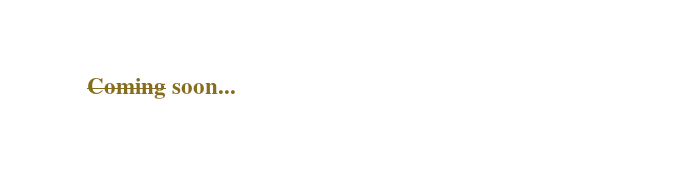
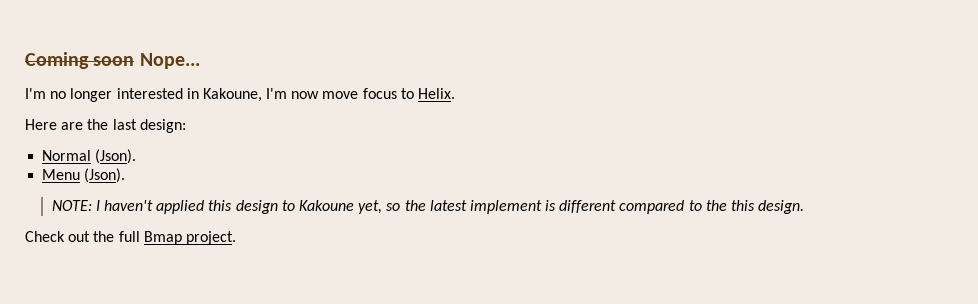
[172,83,237,94] soon... -> [93,53,200,69] [25,88,456,102] [25,119,186,133] [42,149,137,164] [42,168,126,183] [51,200,805,214] [25,231,236,245] soon Nope... // I'm no longer interested in Kakoune, I'm now move focus to Helix. // Here are the last design: // Normal (Json). // Menu (Json). // NOTE: I haven't applied this design to Kakoune yet, so the latest implement is different compared to the this design. // Check out the full Bmap project.

